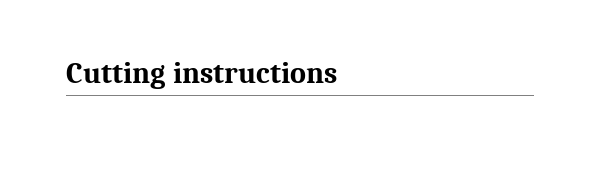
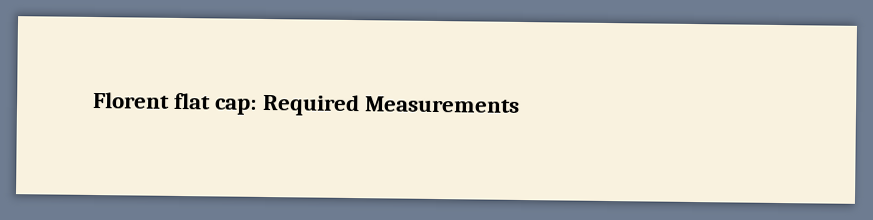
[66,62,338,89] Cutting instructions -> [93,91,520,117] Florent flat cap: Required Measurements

